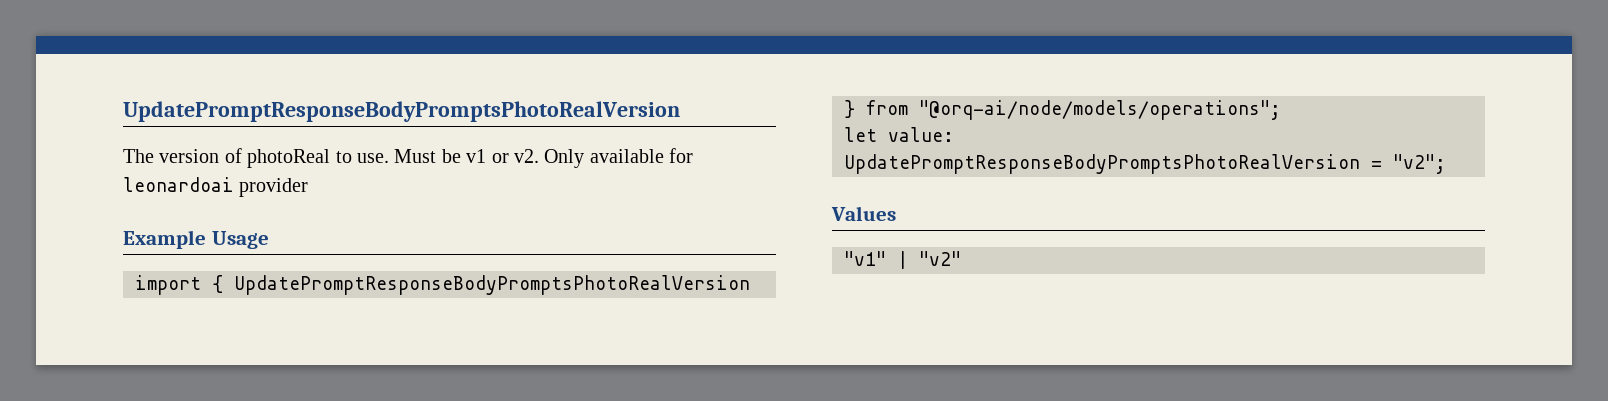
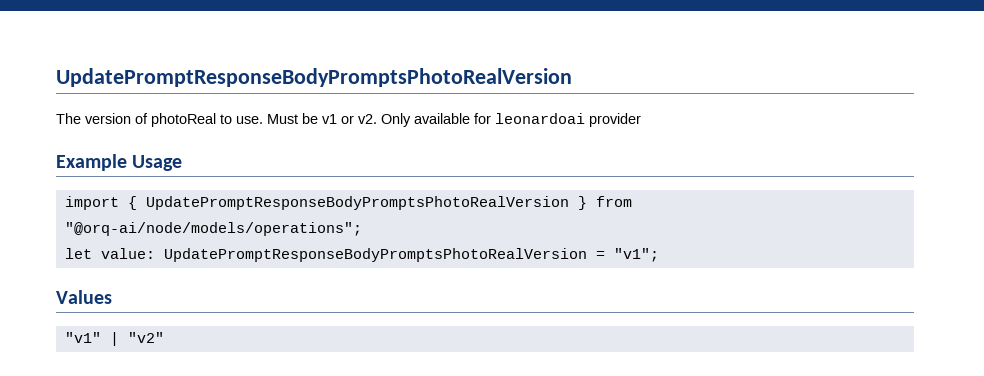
[1393,154,1446,174] "v2"; -> [613,248,659,262] "v1";

